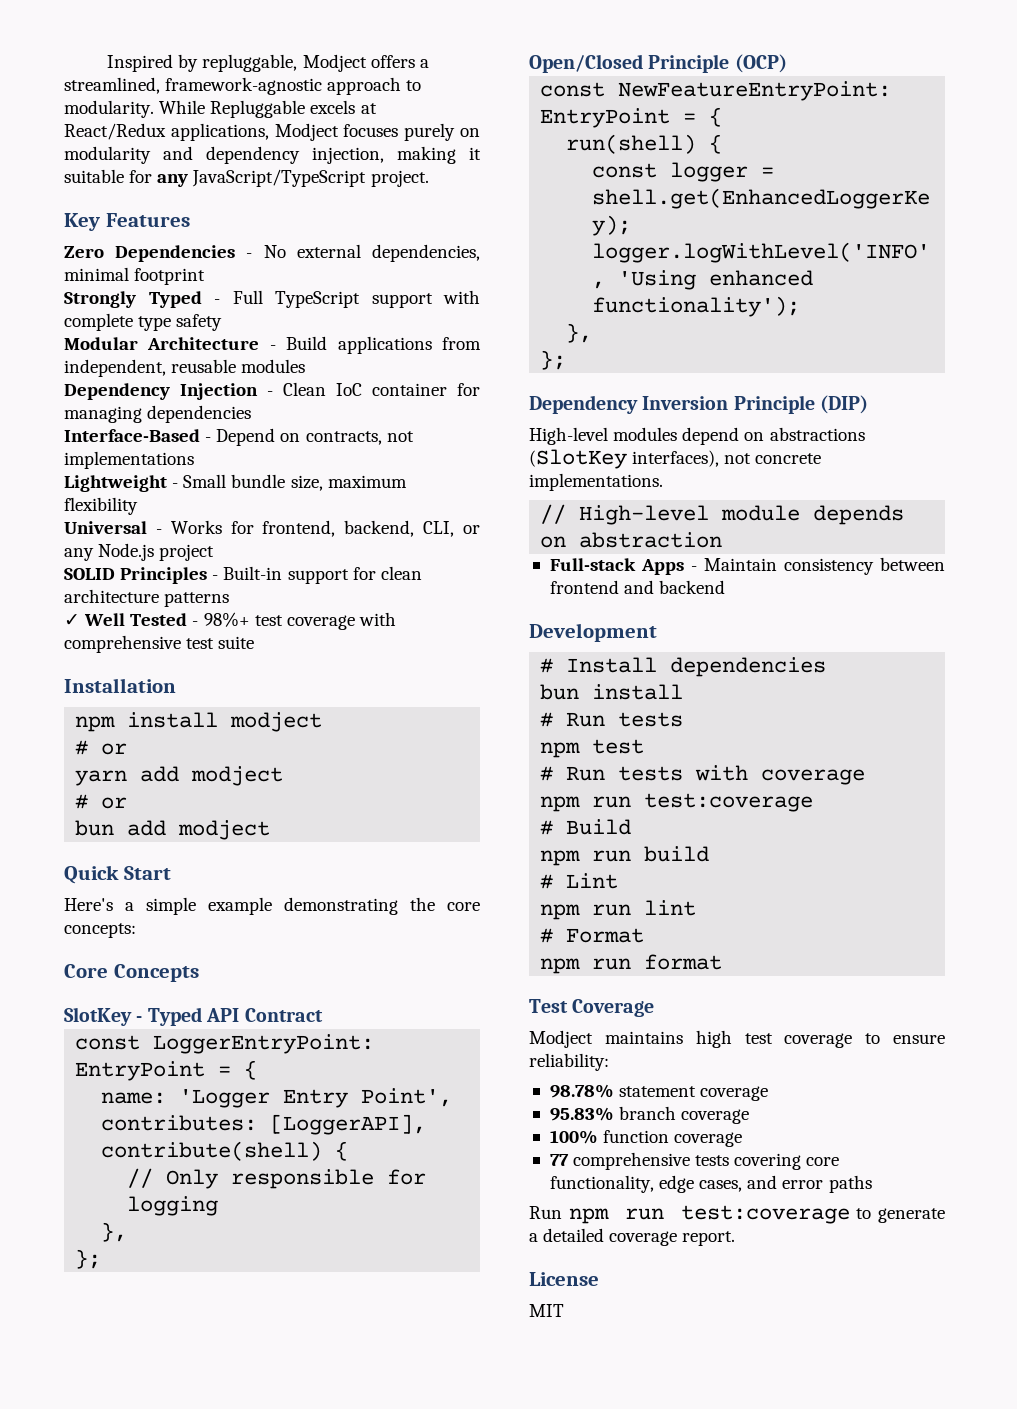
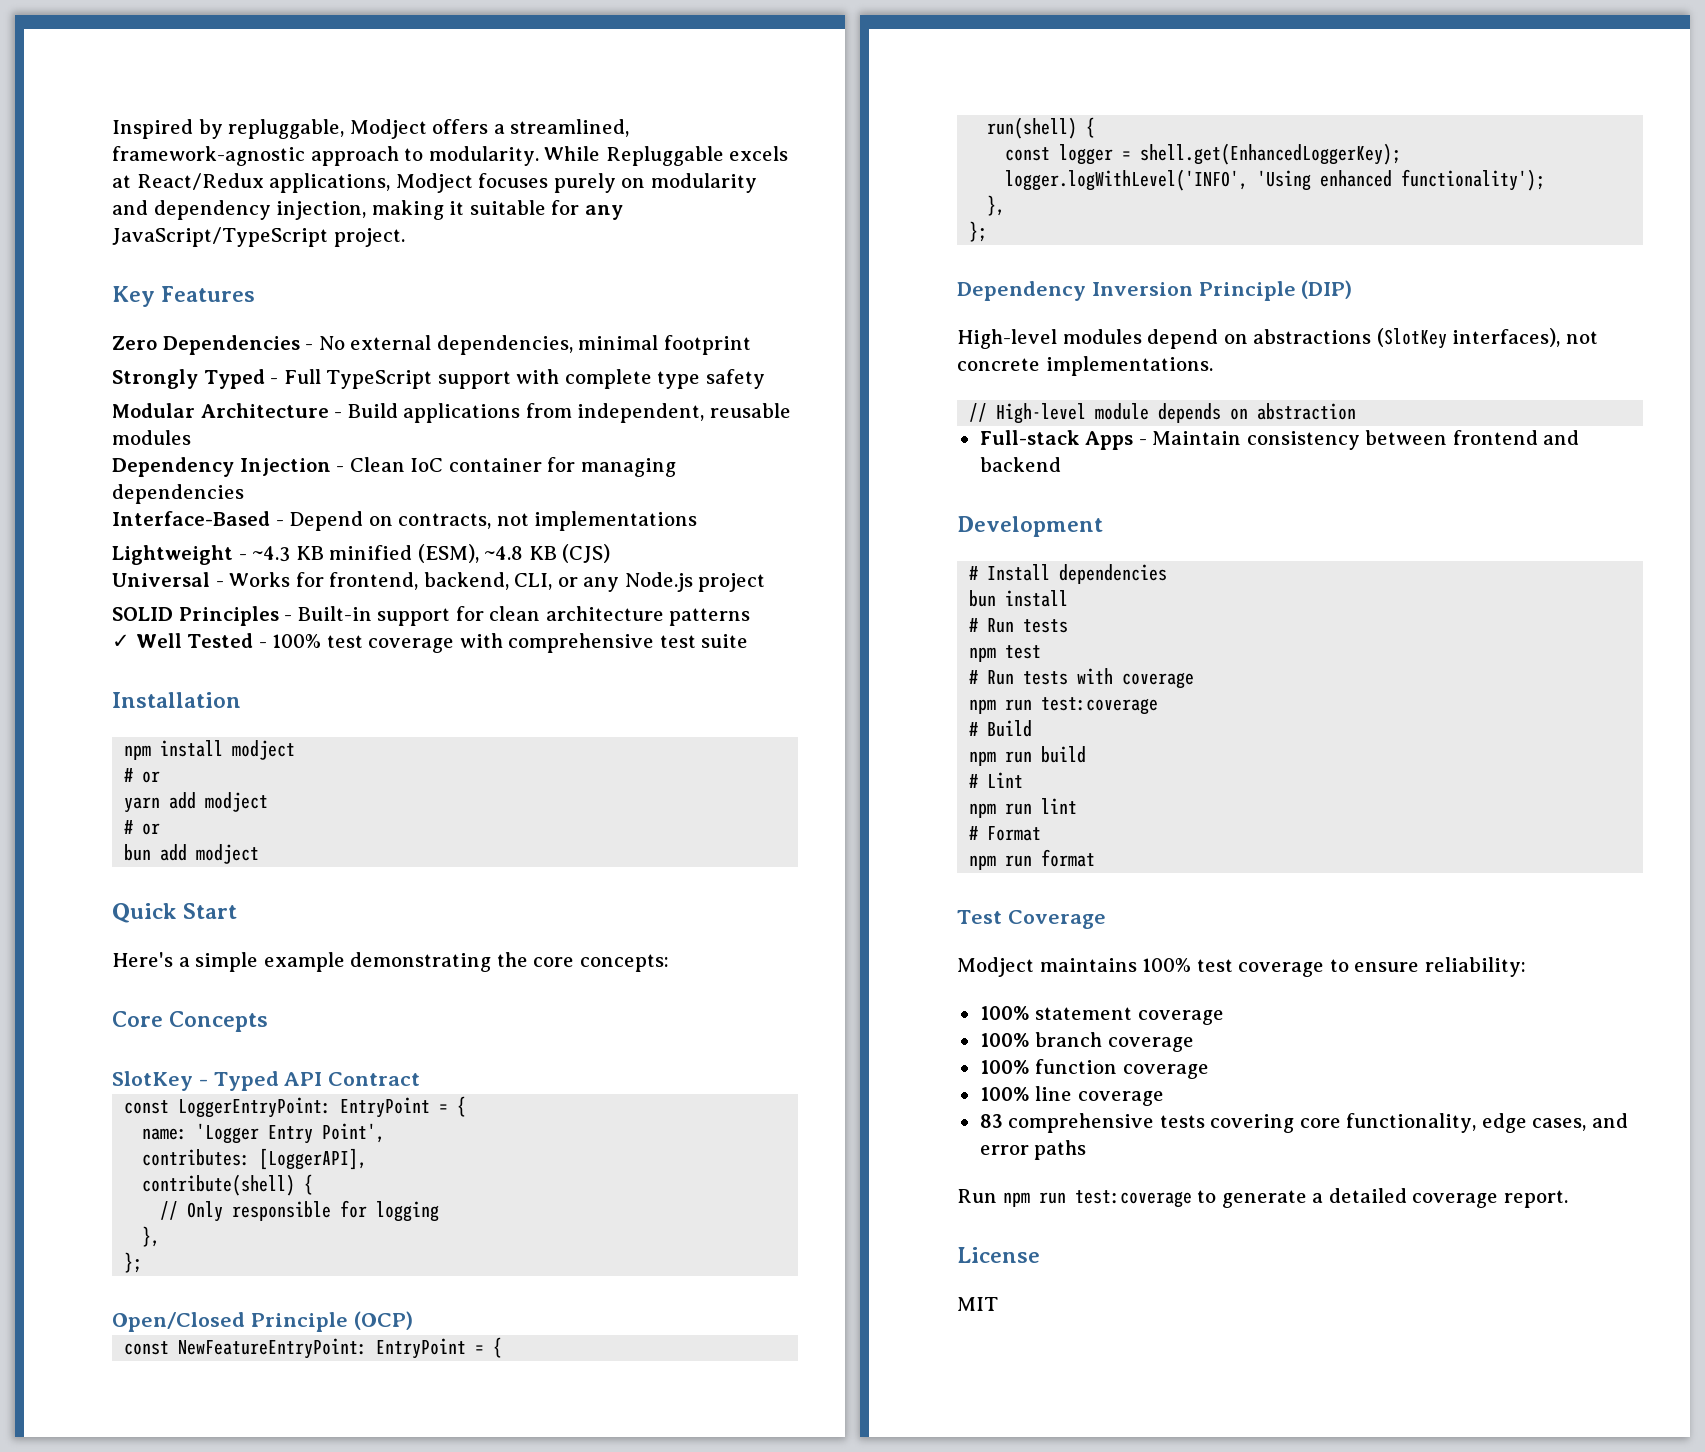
[183,474,407,491] [64,497,138,515] Small bundle size, maximum flexibility -> [252,544,611,563] ~4.3 KB minified (ESM), ~4.8 KB (CJS)
[203,612,250,627] 98%+ -> [272,634,322,648] 100%
[695,1030,732,1048] high -> [1142,958,1192,972] 100%
[549,1084,614,1098] 98.78% -> [979,1006,1030,1020] 100%
[549,1107,614,1121] 95.83% -> [979,1033,1030,1047] 100%
[549,1154,569,1166] 77 -> [979,1086,1164,1106] [979,1114,1003,1128] 100% line coverage // 83

